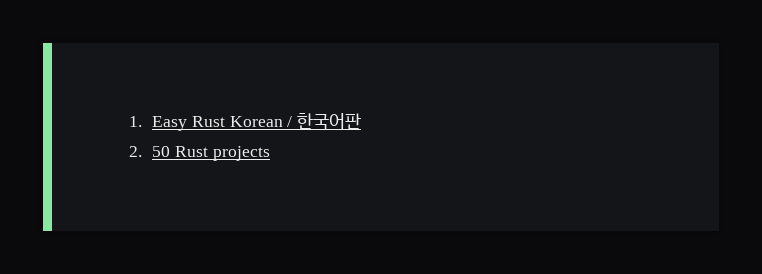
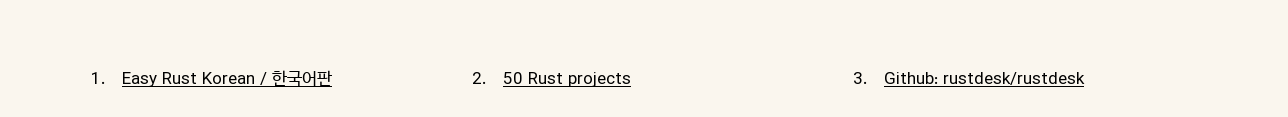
(270, 153) none -> [853,72,1086,85] // 3. Github: rustdesk/rustdesk

